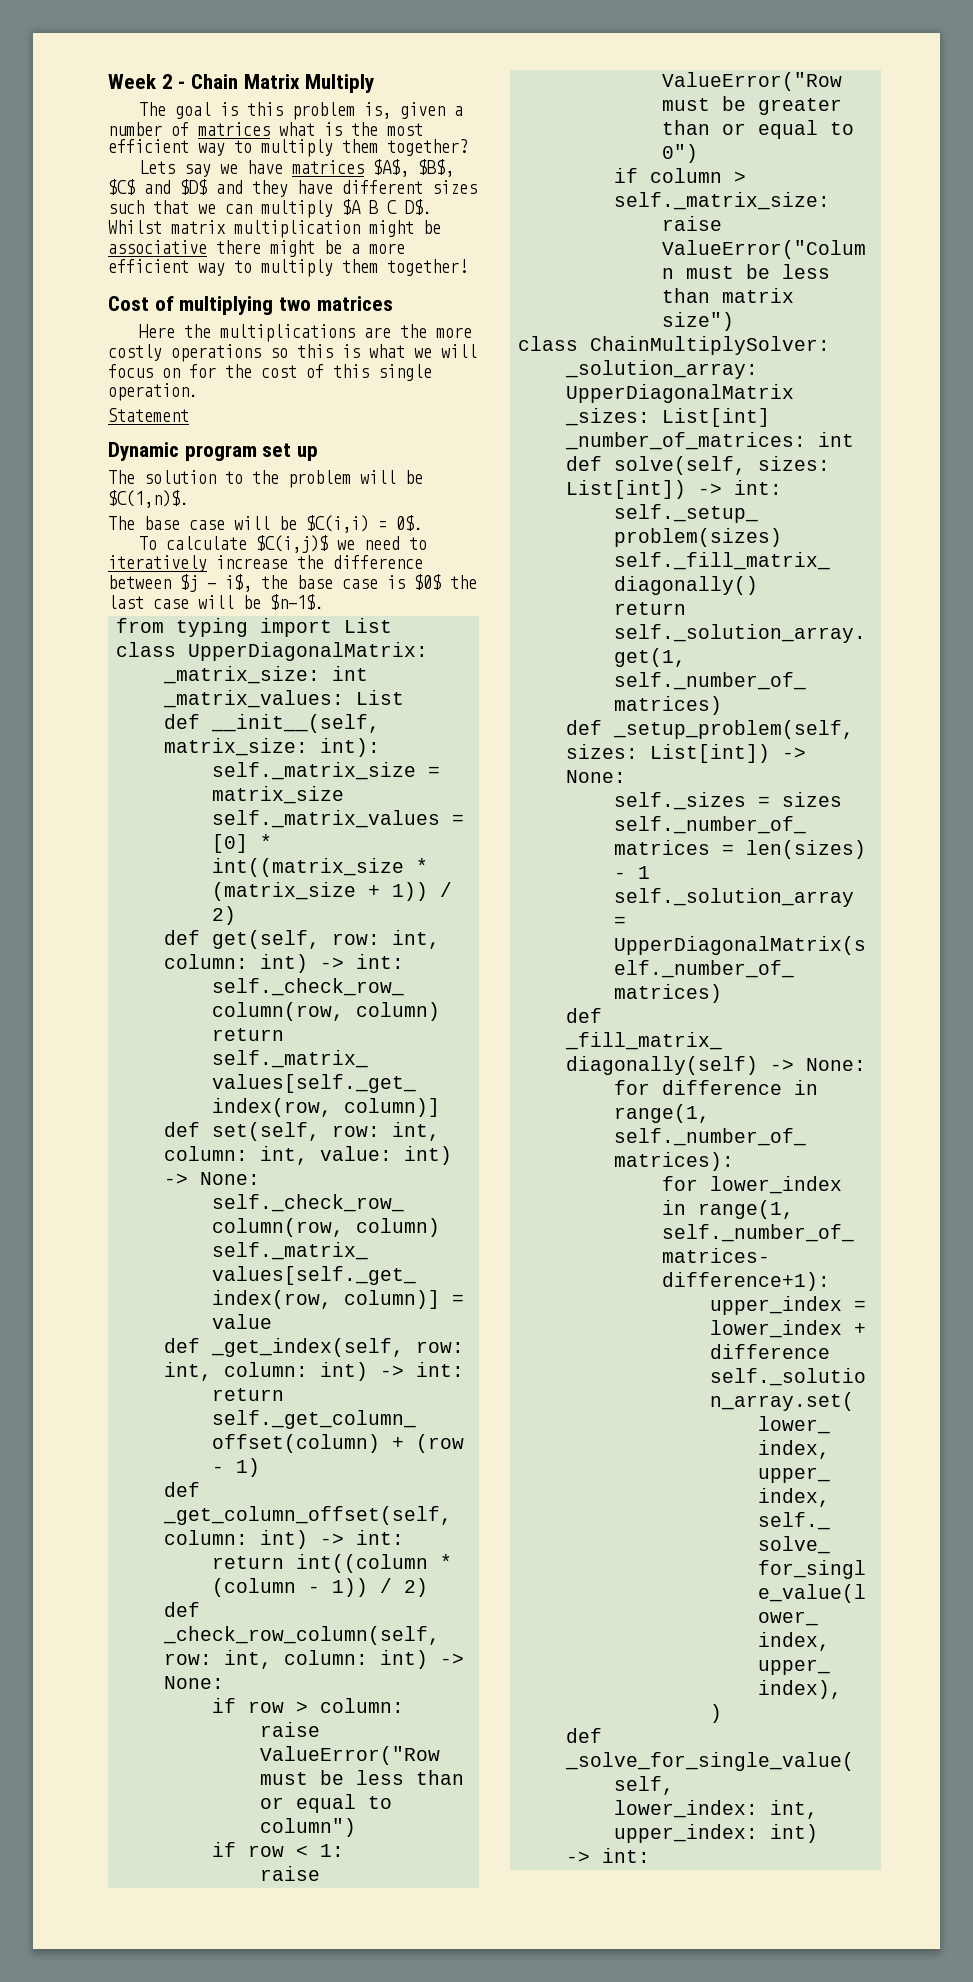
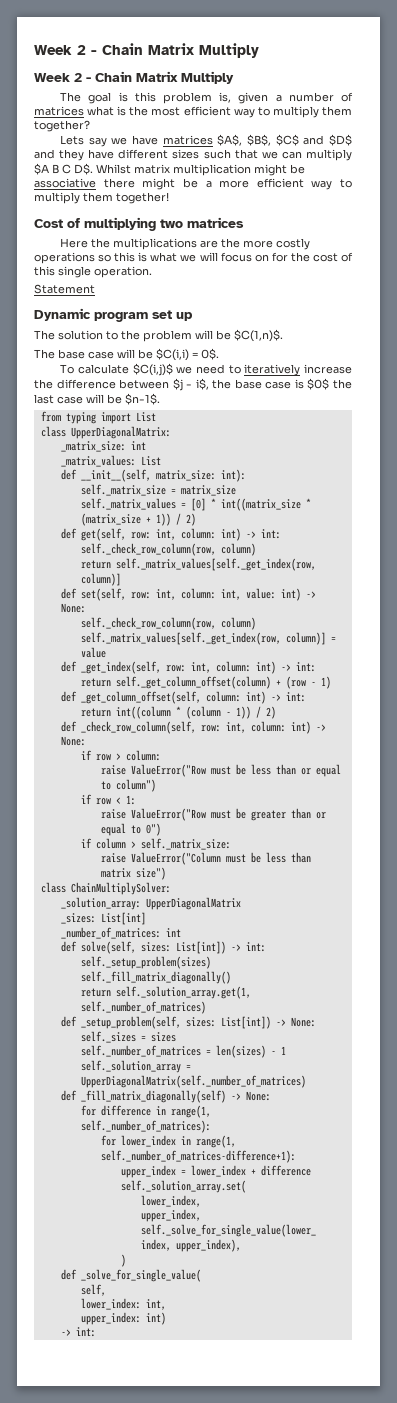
[108,74,375,93] Week 2 - Chain Matrix Multiply -> [34,43,259,58] [34,71,234,84] Week 2 - Chain Matrix Multiply // Week 2 - Chain Matrix Multiply

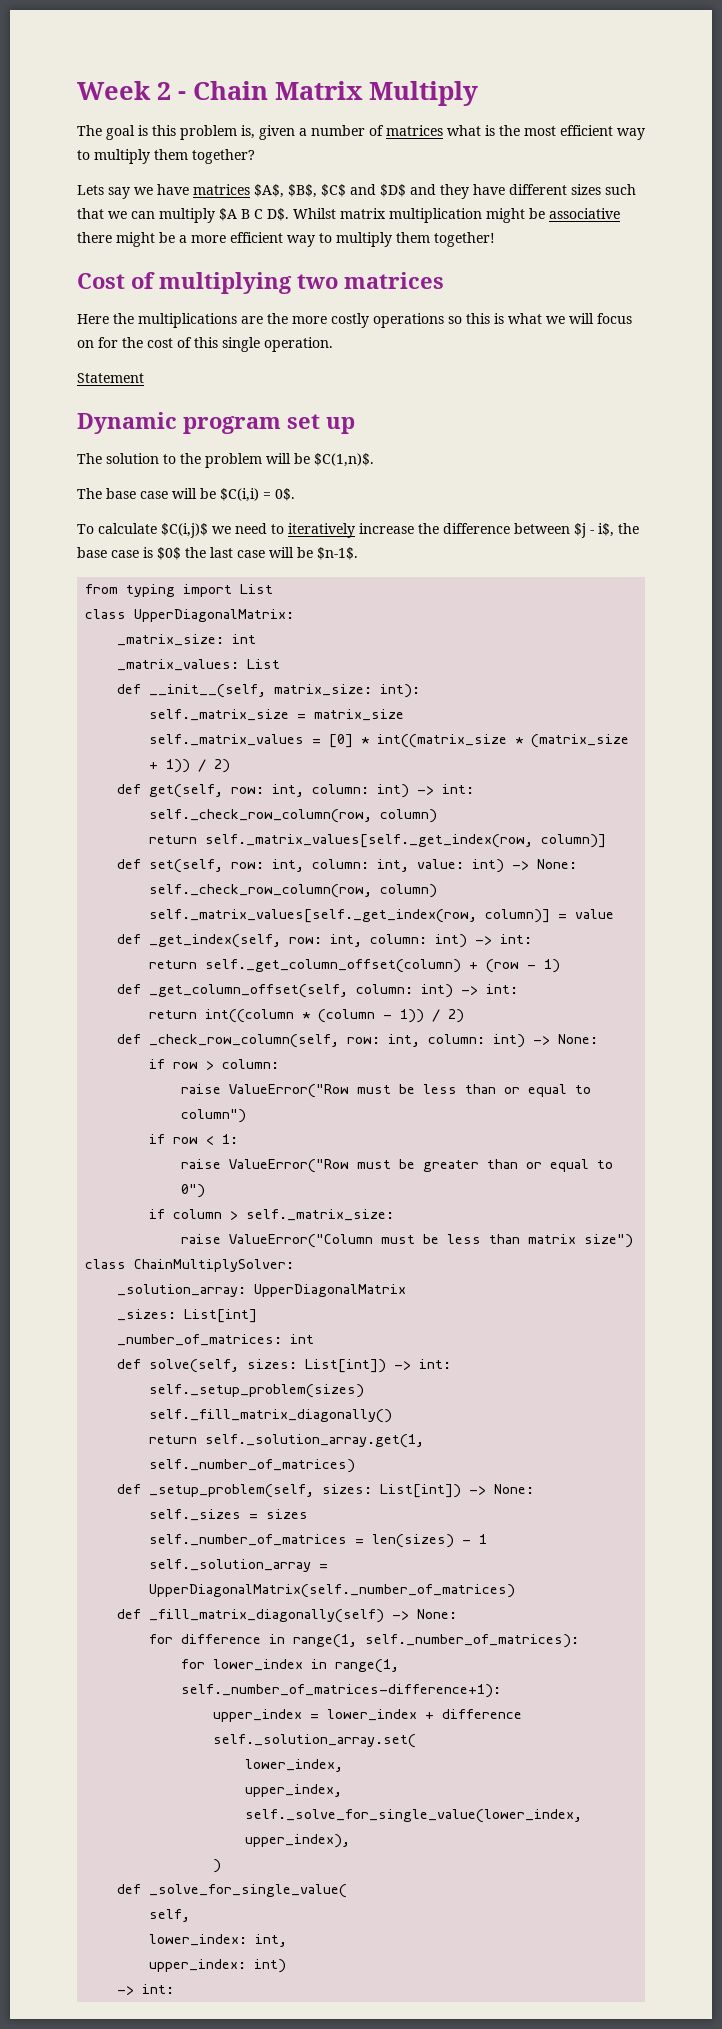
[34,43,259,58] [34,71,234,84] Week 2 - Chain Matrix Multiply // Week 2 - Chain Matrix Multiply -> [77,81,478,106] Week 2 - Chain Matrix Multiply

